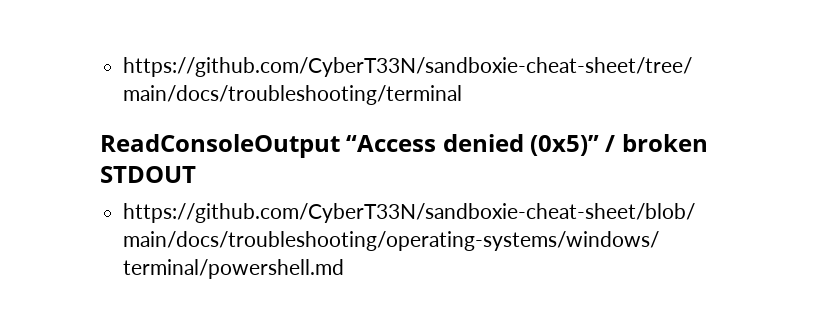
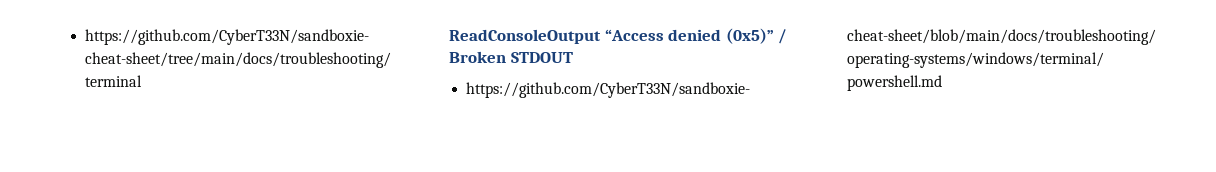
[621,134,708,152] broken -> [449,51,506,63] Broken

